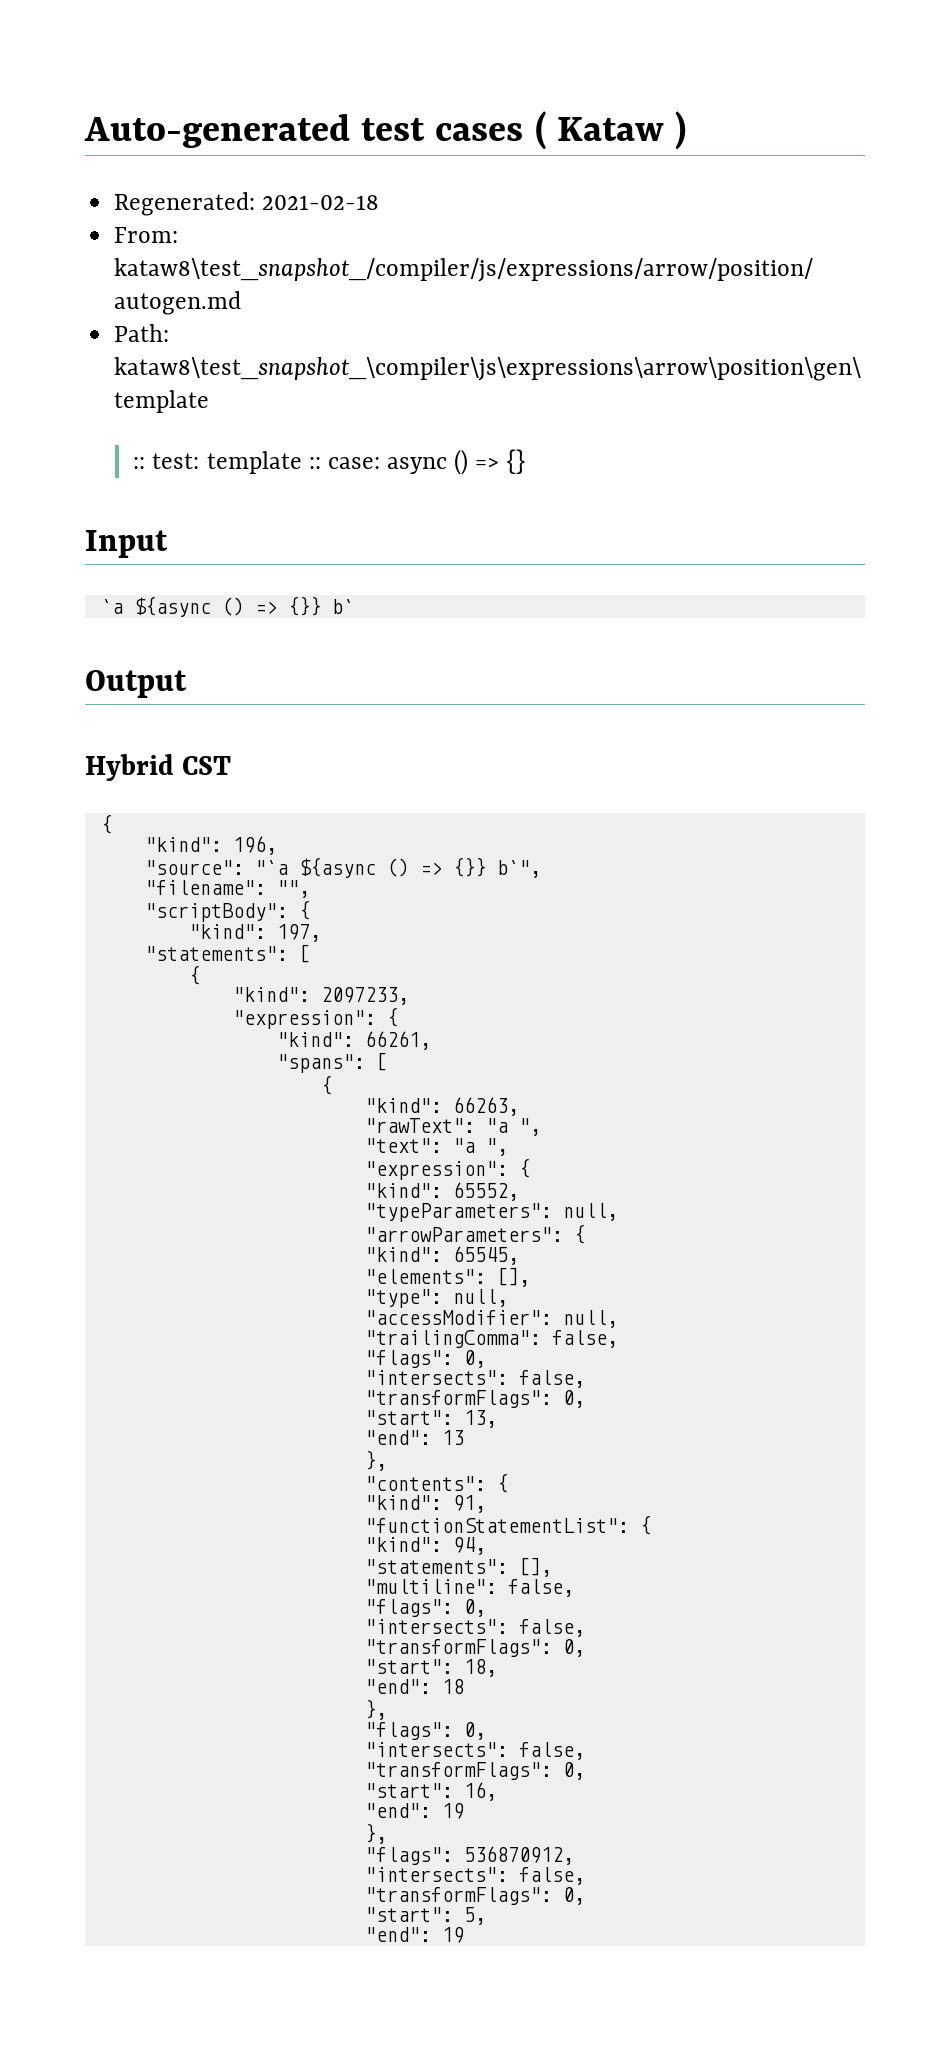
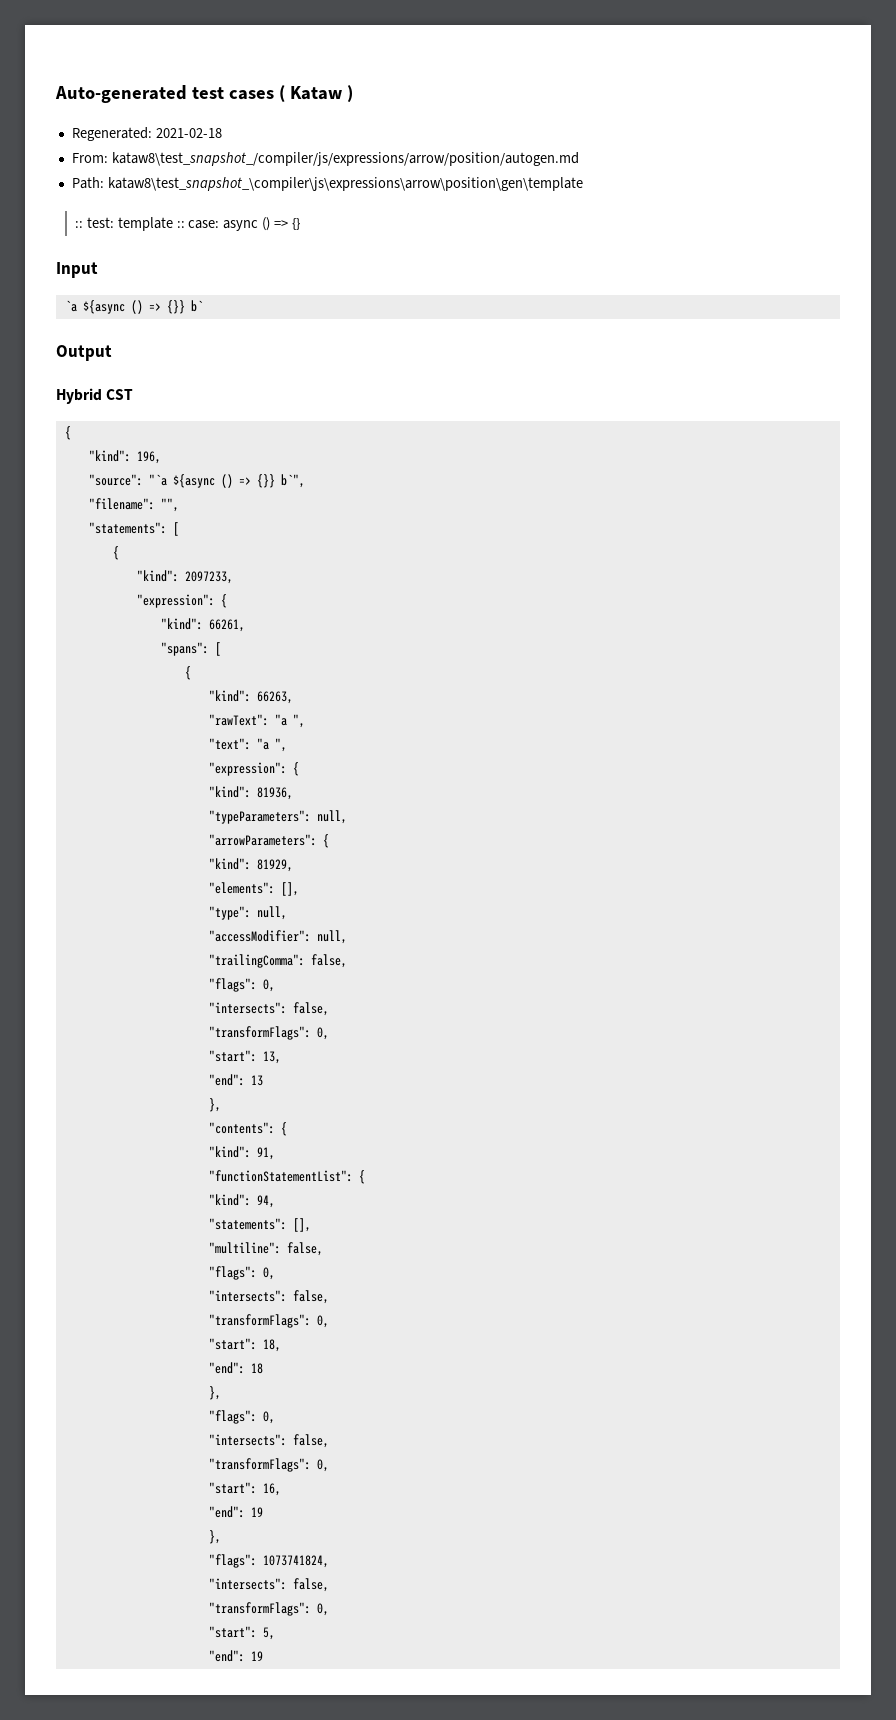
[144,900,310,922] [188,924,321,942] // "scriptBody": { // "kind": 197, -> (179, 505) none
[452,1182,519,1201] 65552, -> [256,787,293,800] 81936,
[452,1246,519,1265] 65545, -> [256,859,293,872] 81929,
[463,1846,574,1865] 536870912, -> [262,1555,329,1568] 1073741824,

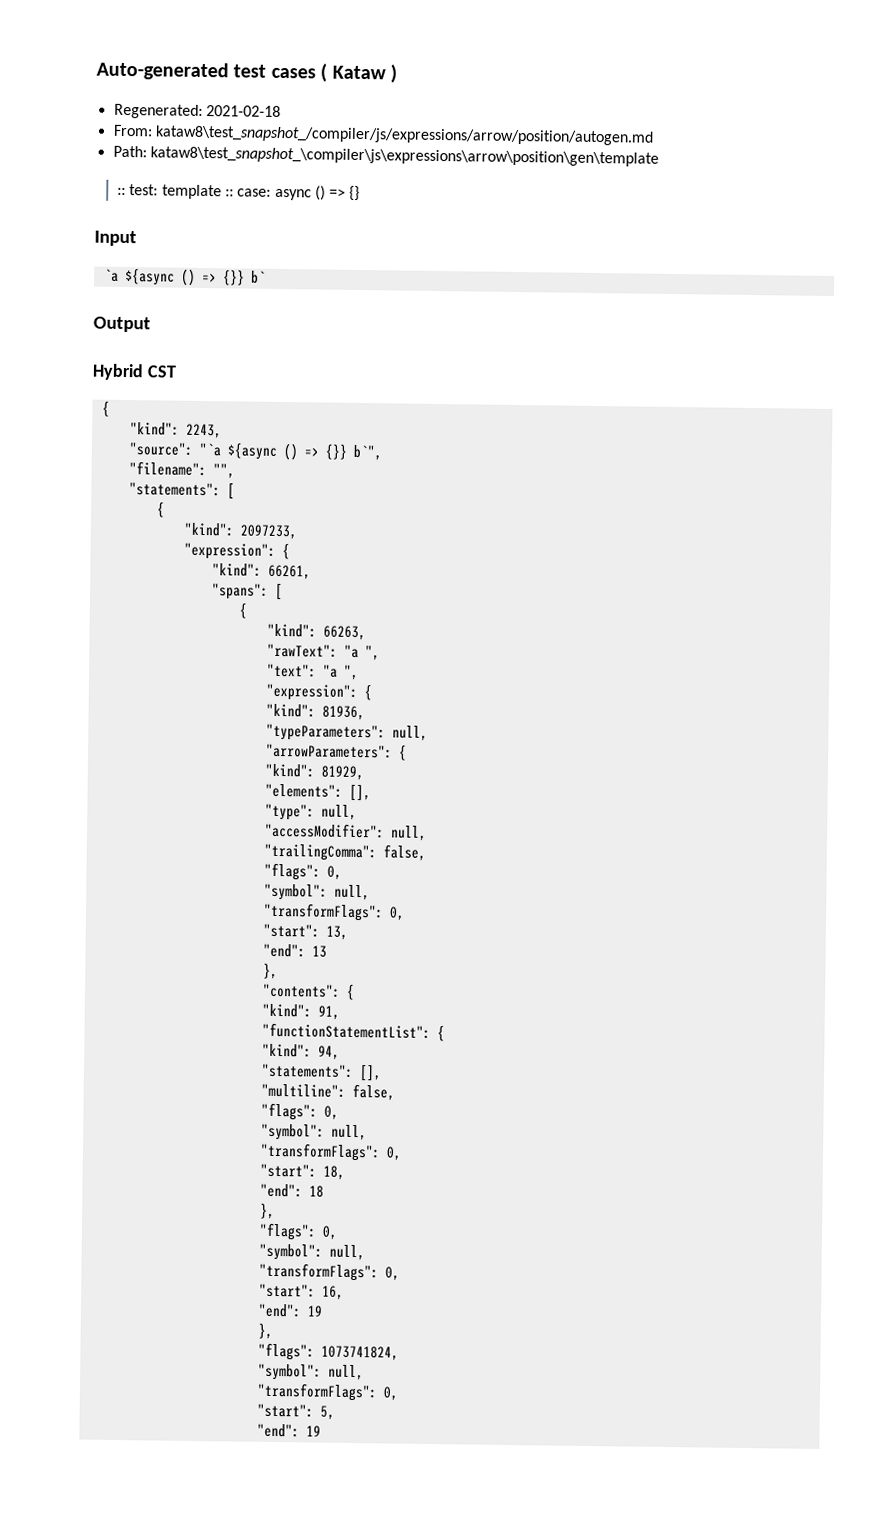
[136,451,161,464] 196, -> [185,423,222,439] 2243,
[208,1002,329,1016] "intersects": false, -> [263,883,370,901] "symbol": null,
[208,1290,329,1304] "intersects": false, -> [260,1123,367,1141] "symbol": null,
[208,1434,329,1448] "intersects": false, -> [258,1243,365,1261] "symbol": null,
[208,1578,329,1592] "intersects": false, -> [257,1363,364,1381] "symbol": null,

